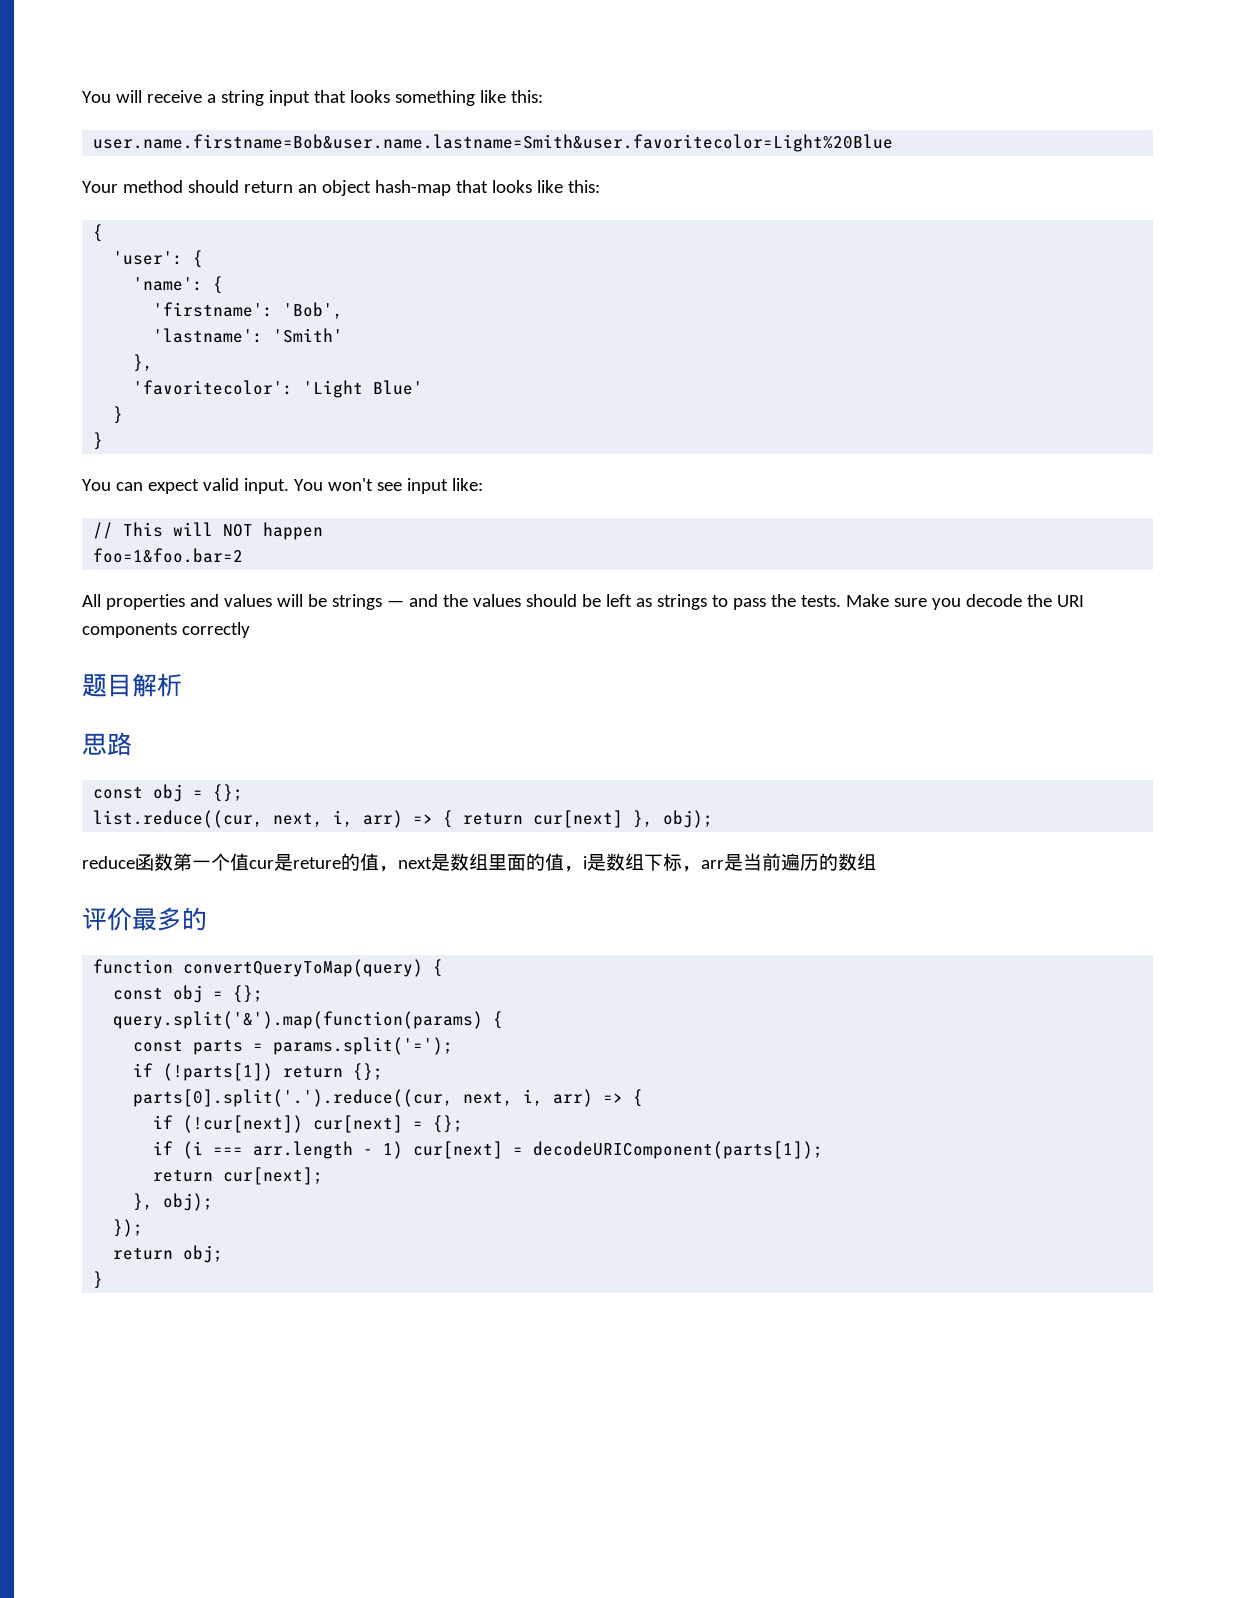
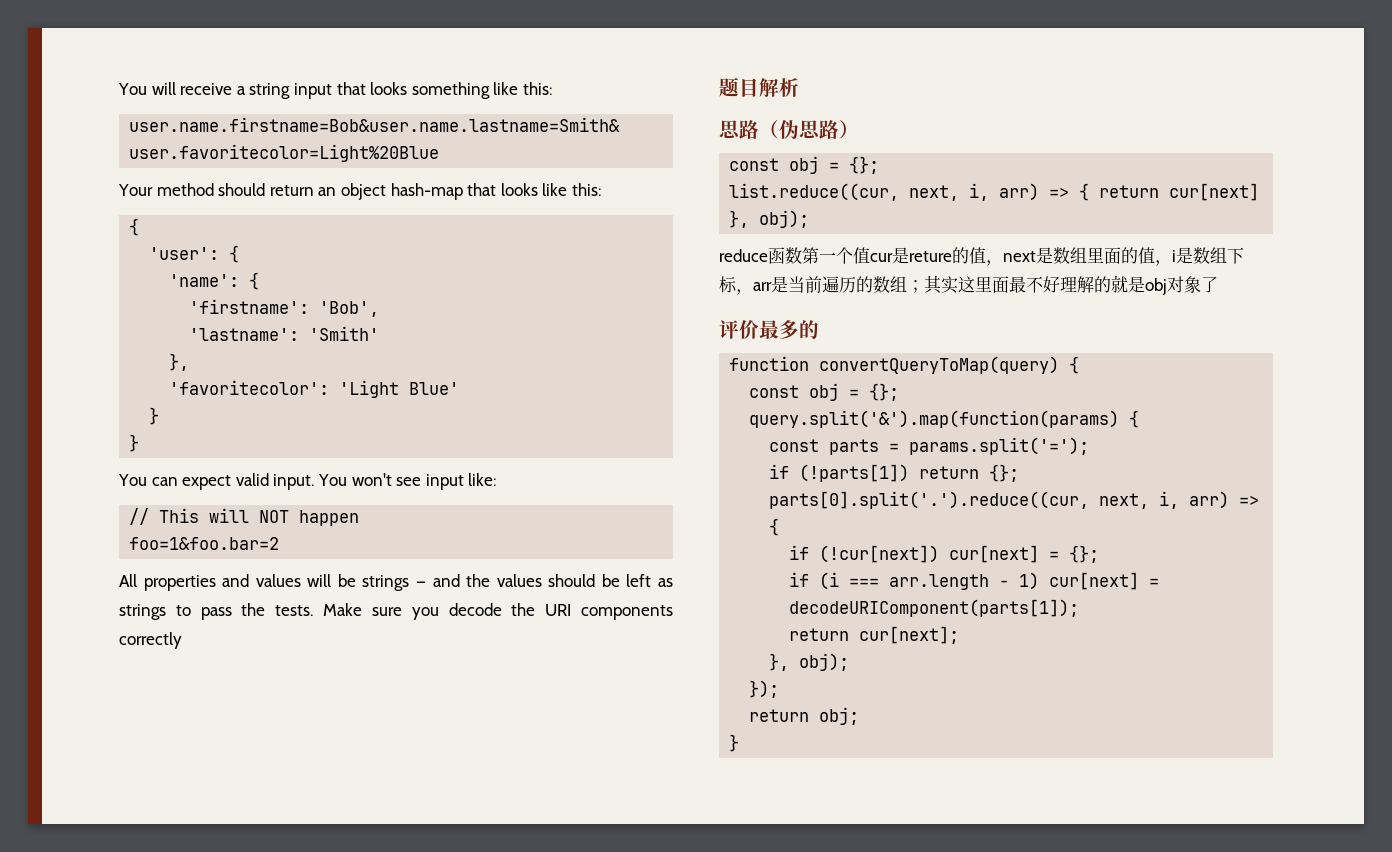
(132, 744) none -> [759,120,859,139] （伪思路）
(876, 862) none -> [907,275,1218,295] ；其实这里面最不好理解的就是obj对象了

